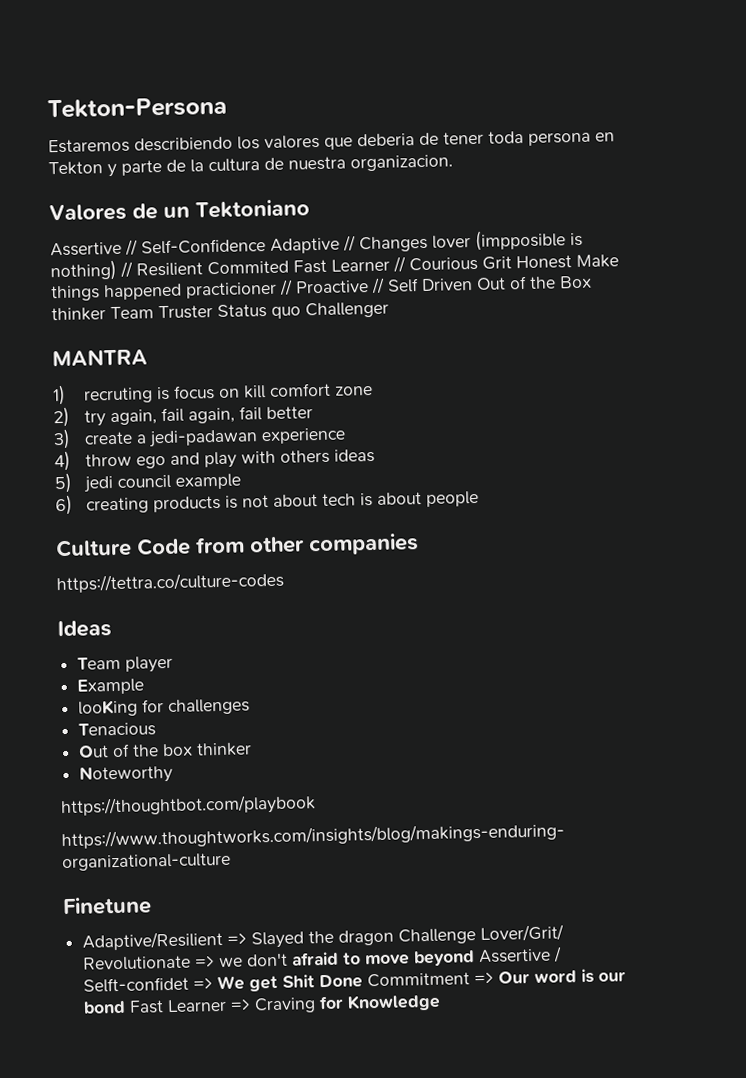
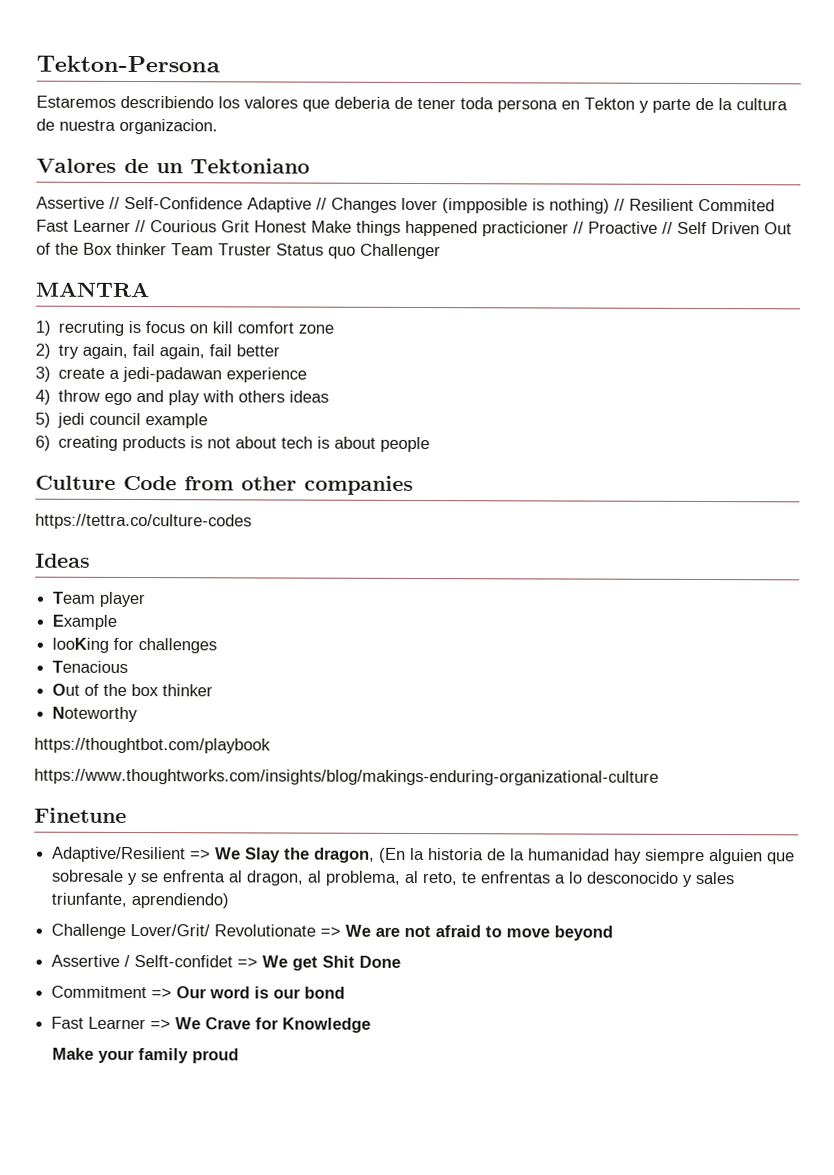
[251,929,395,949] Slayed the dragon -> [215,847,796,865] [51,869,736,887] [51,892,230,909] We Slay the dragon, (En la historia de la humanidad hay siempre alguien que sobresale y se enfrenta al dragon, al problema, al reto, te enfrentas a lo desconocido y sales triunfante, aprendiendo) //
[219,952,289,968] we don't -> [345,924,432,938] We are not
(476, 958) none -> (614, 933) //
(364, 981) none -> (402, 961) //
(127, 1007) none -> (346, 992) //
[254,997,317,1014] Craving -> [175,1017,252,1030] We Crave
(442, 1002) none -> [52,1047,240,1064] // Make your family proud

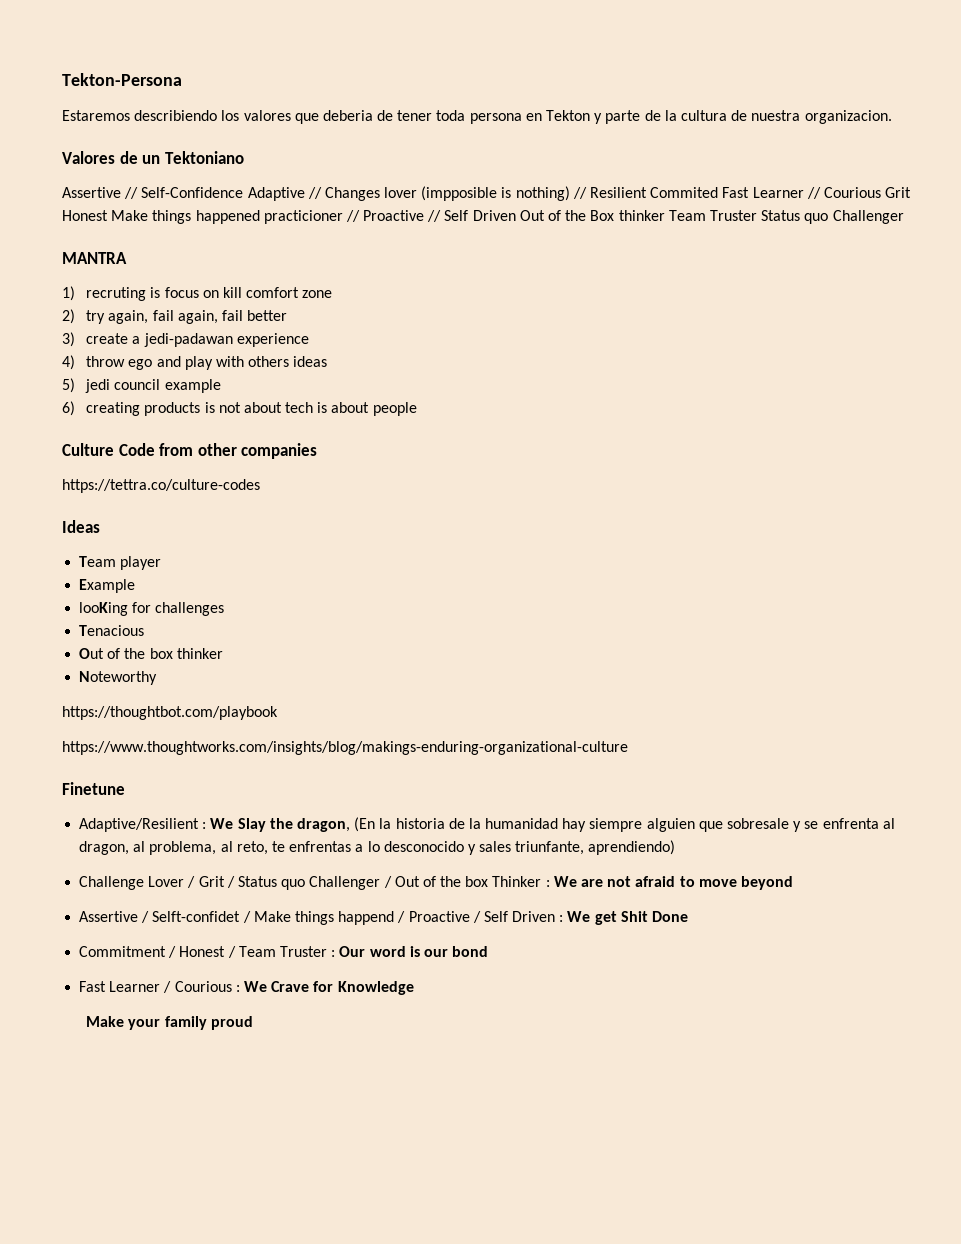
[190,849,212,860] => -> [202,822,207,829] :
[130,924,342,937] Lover/Grit/ Revolutionate => -> [148,876,550,890] Lover / Grit / Status quo Challenger / Out of the box Thinker :
[237,957,259,968] => -> [242,911,564,925] / Make things happend / Proactive / Self Driven :
[151,988,173,999] => -> [168,946,336,958] / Honest / Team Truster :
[150,1019,172,1030] => -> [163,981,240,993] / Courious :

